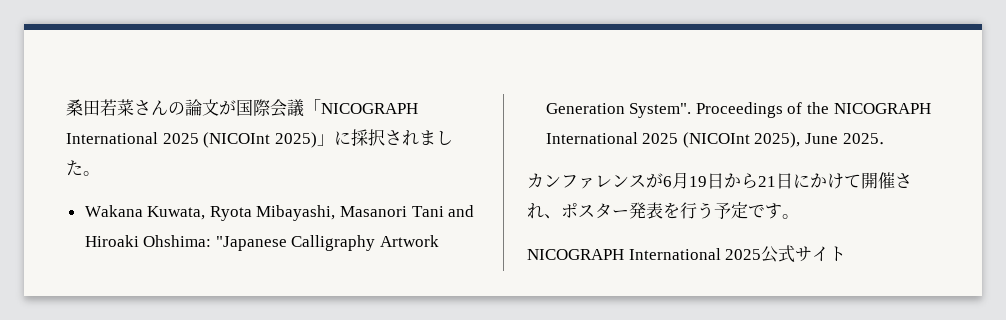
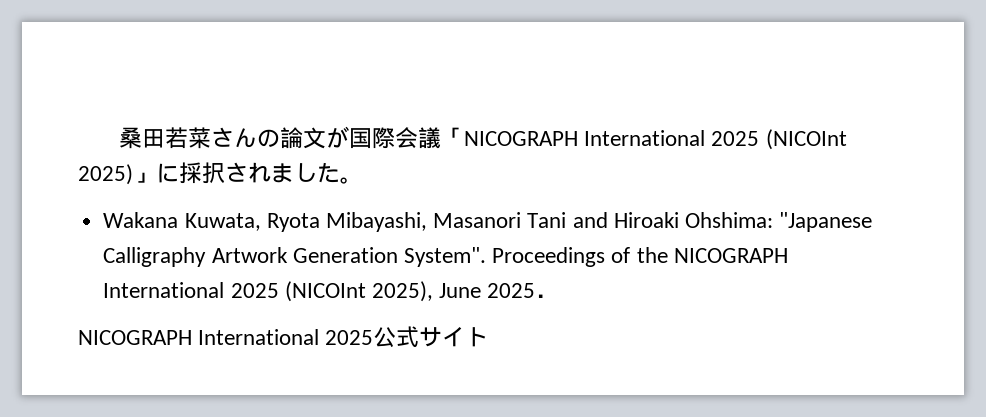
[527,172,912,189] [527,202,799,219] // カンファレンスが6月19日から21日にかけて開催され、ポスター発表を行う予定です。 -> (559, 296) none

